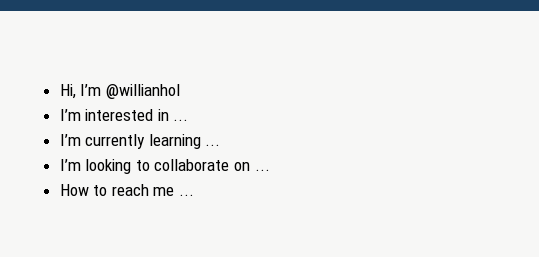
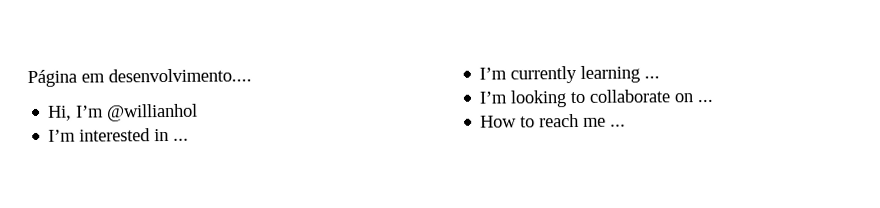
(59, 91) none -> [27,68,252,88] Página em desenvolvimento.... //

